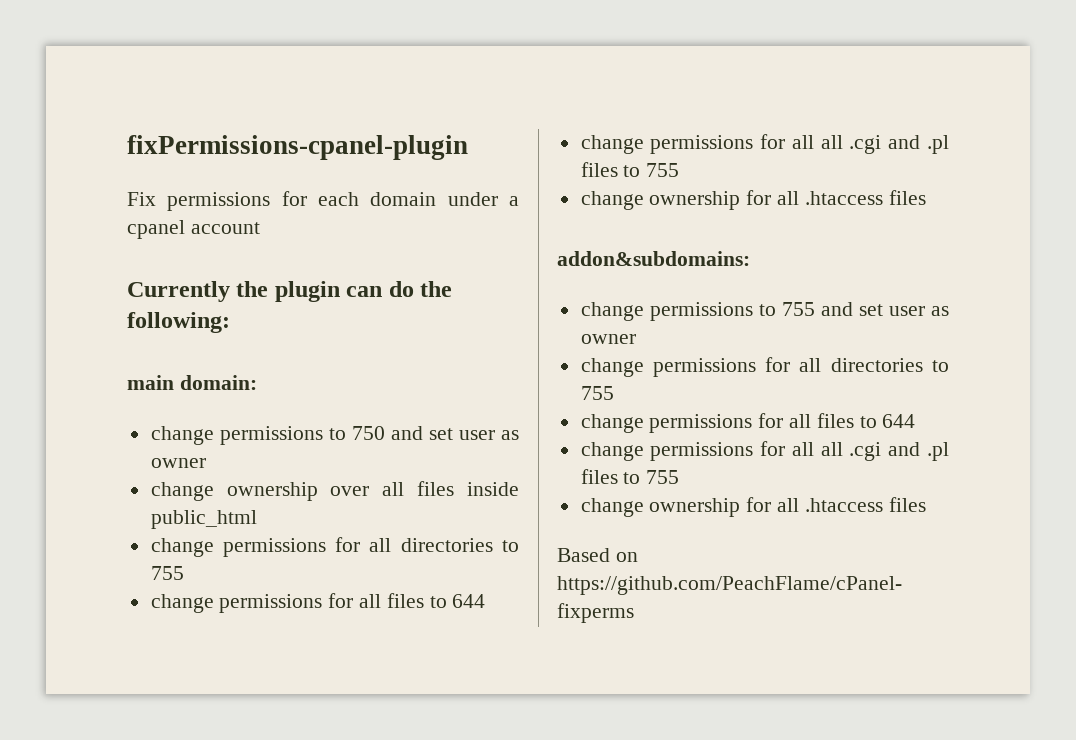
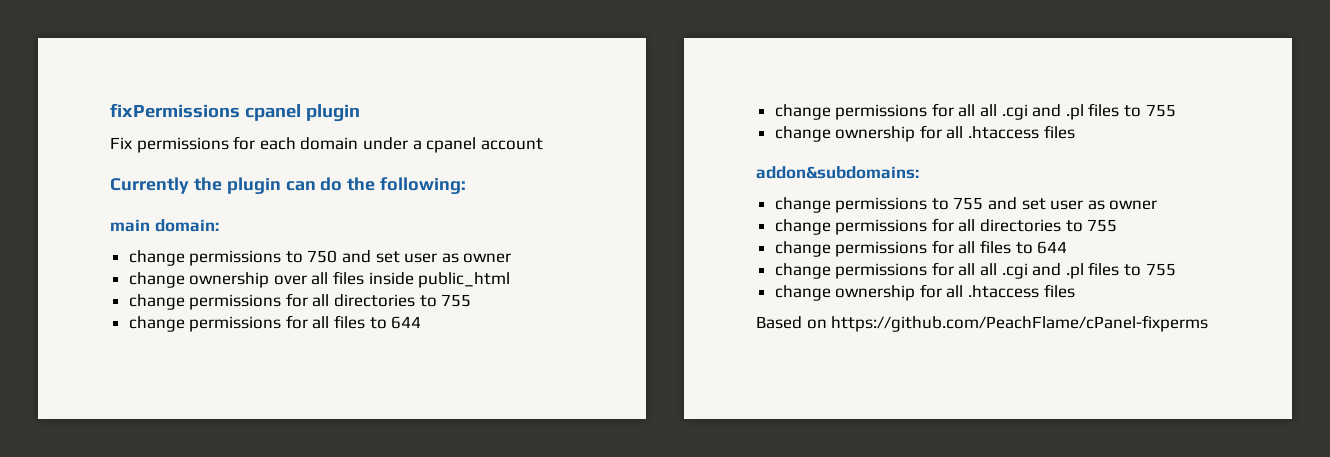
[127,135,468,160] fixPermissions-cpanel-plugin -> [110,103,360,122] fixPermissions cpanel plugin

